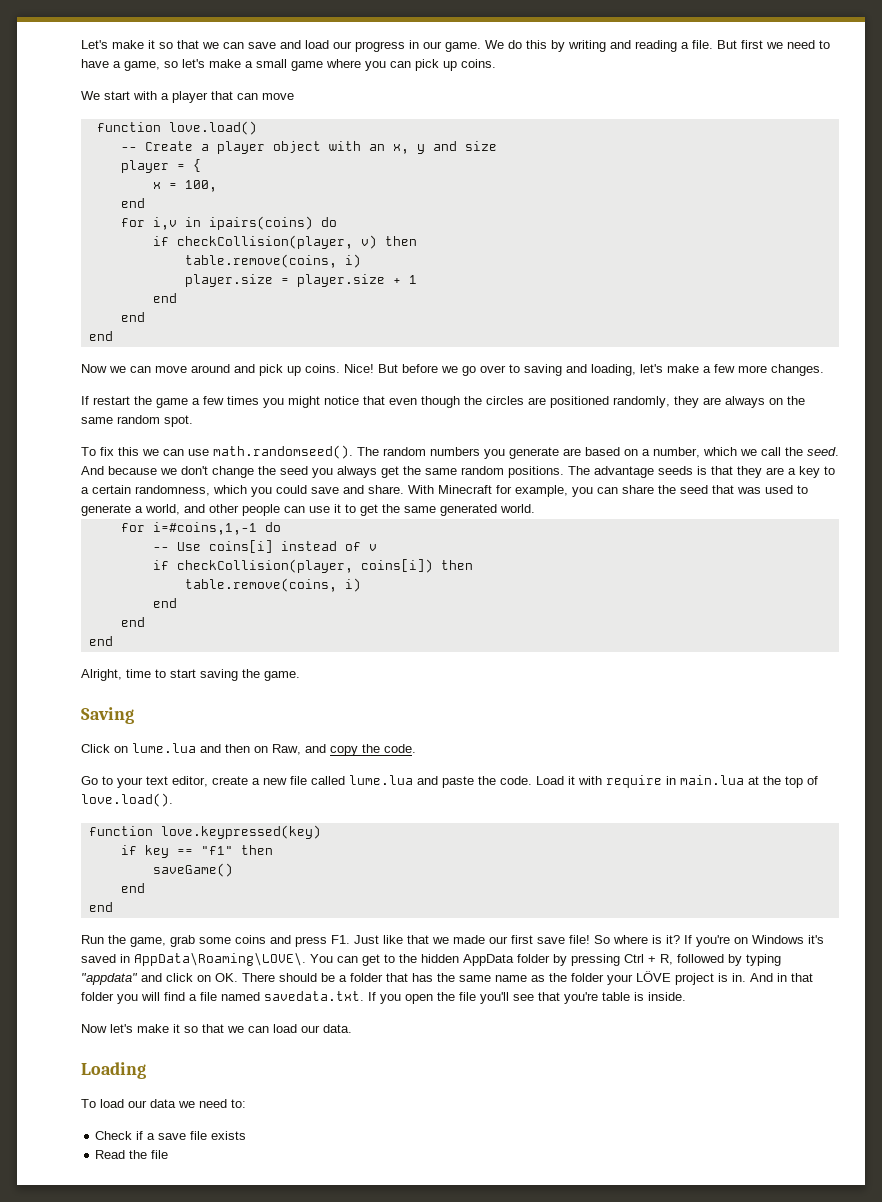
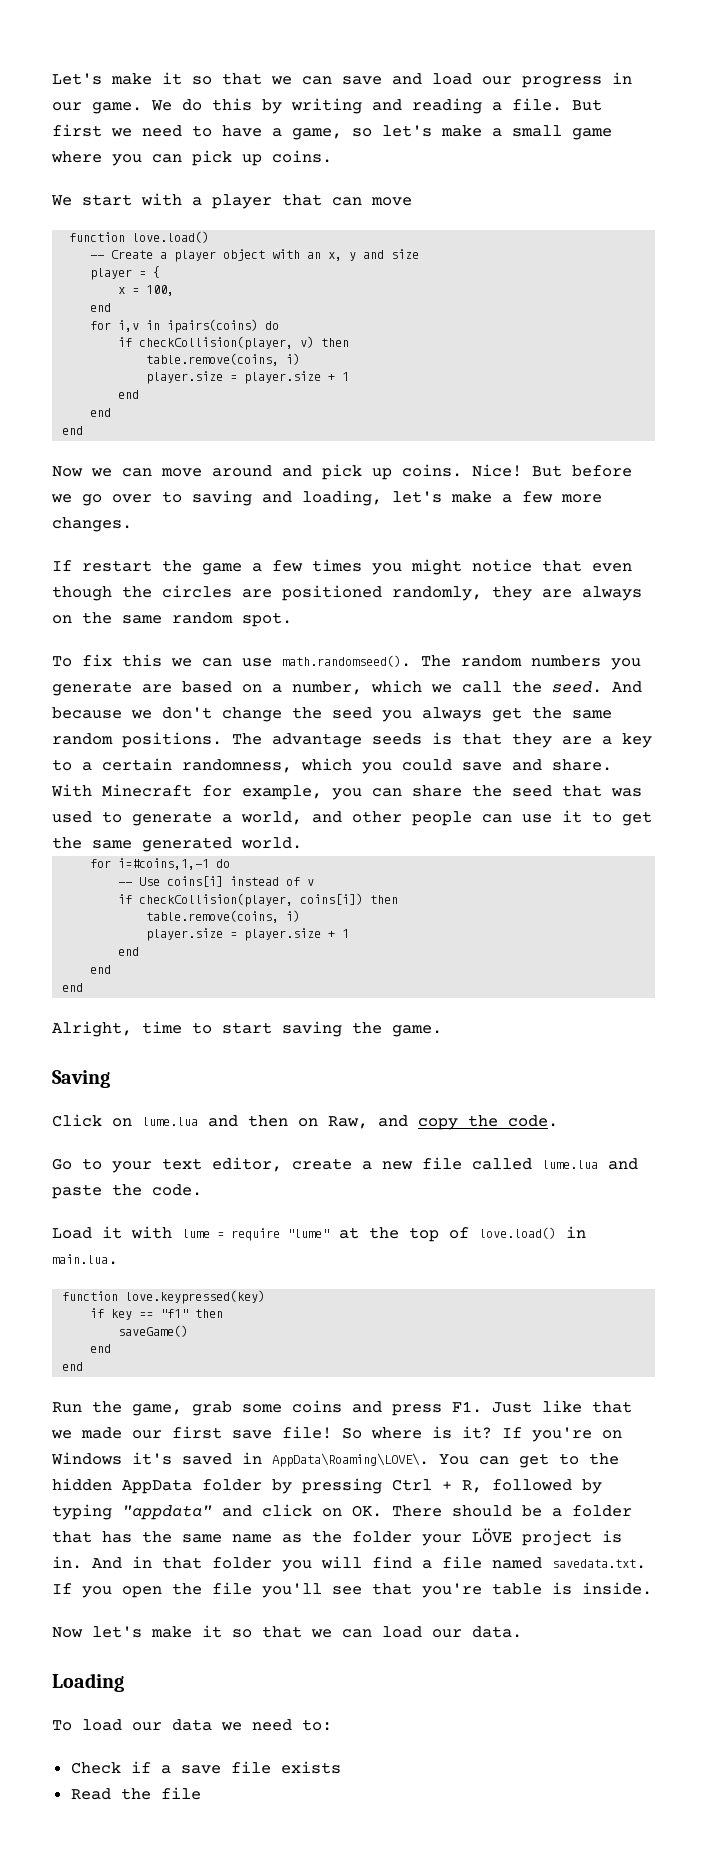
(361, 585) none -> [146,928,350,941] // player.size = player.size + 1
(532, 780) none -> (202, 1190) //
[606,775,744,788] require in main.lua -> [182,1228,329,1241] lume = require "lume"
[81,793,173,807] love.load(). -> [479,1226,586,1239] [52,1254,118,1265] love.load() in main.lua.

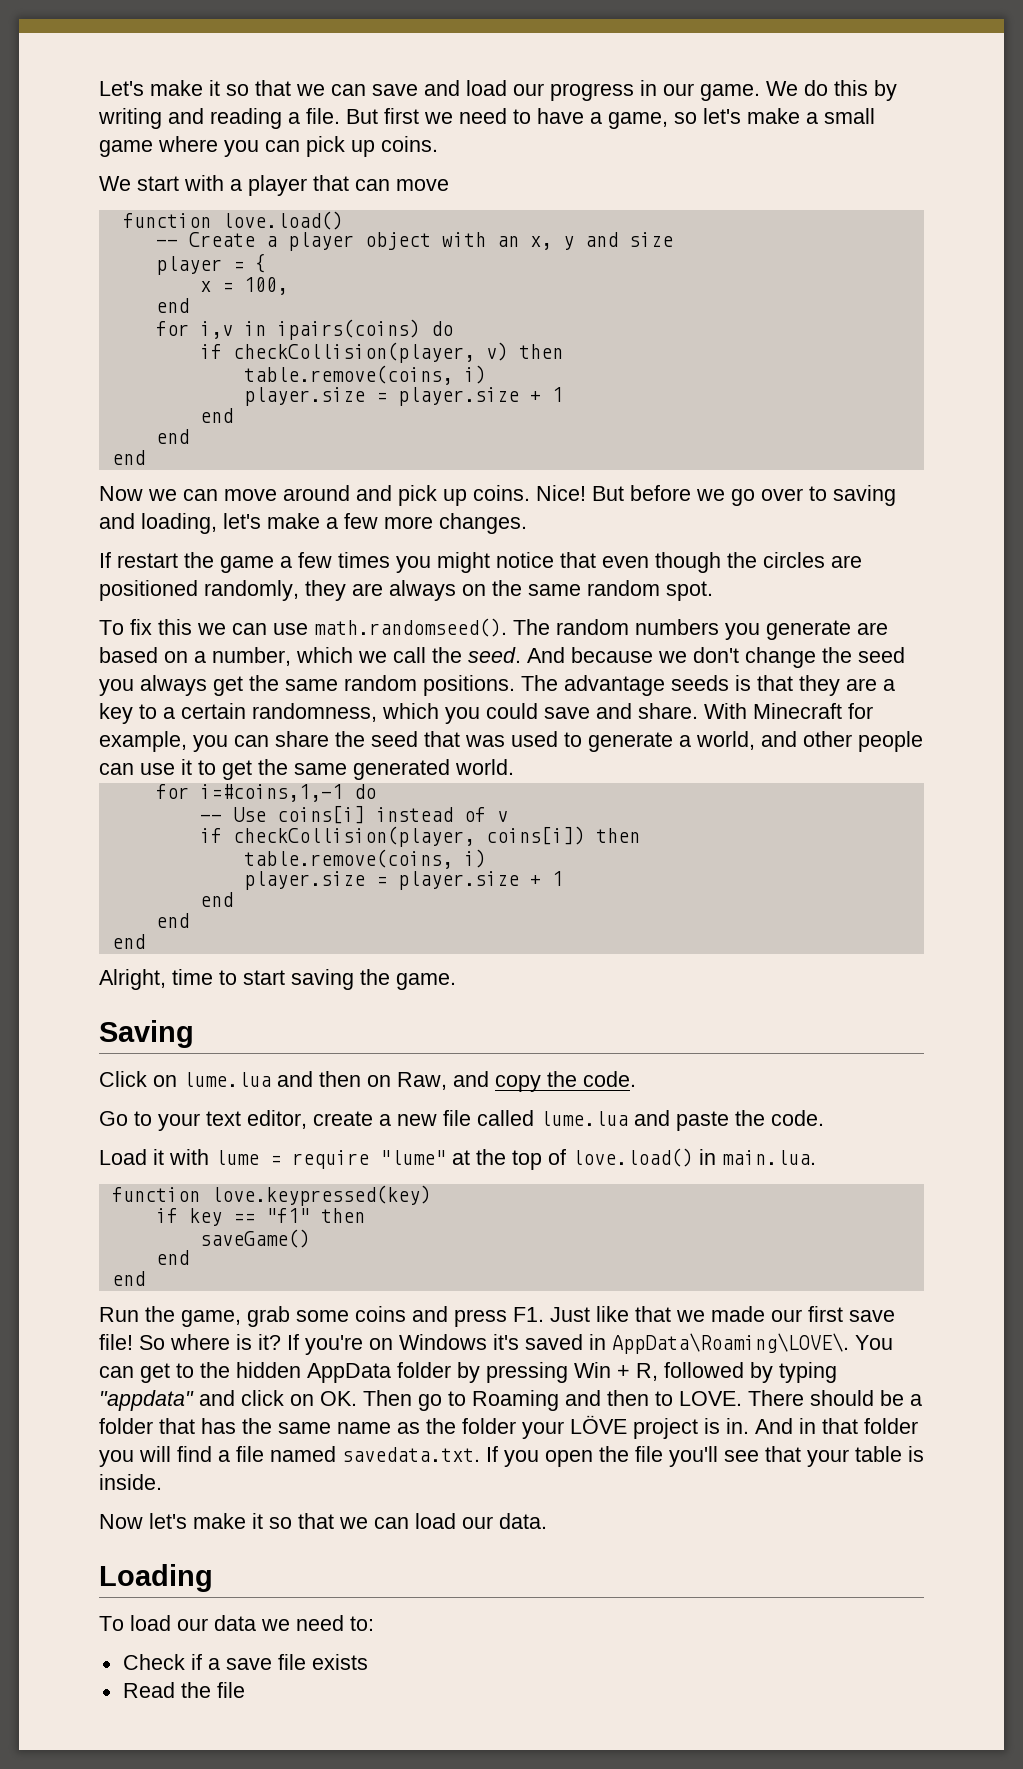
[392,1479,432,1491] Ctrl -> [574,1362,611,1378] Win
(382, 1511) none -> [363,1390,742,1411] Then go to Roaming and then to LOVE.
[422,1583,482,1598] you're -> [807,1449,849,1467] your

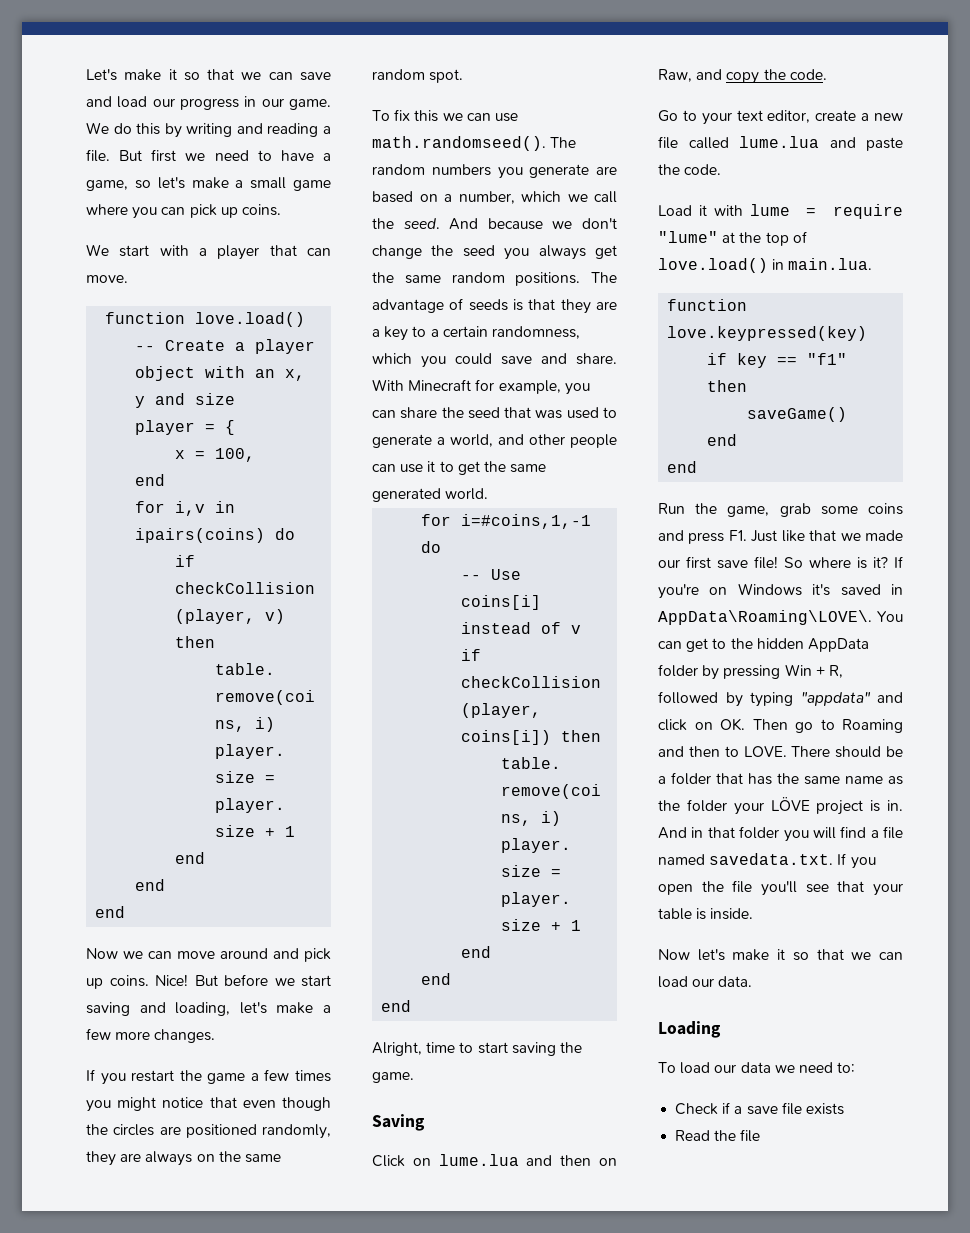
[396,179,449,191] move -> [86,275,128,283] move.
[731,486,827,506] go over to -> [301,975,331,987] start
(111, 560) none -> [100,1073,126,1085] you
(665, 685) none -> [449,298,464,310] of

